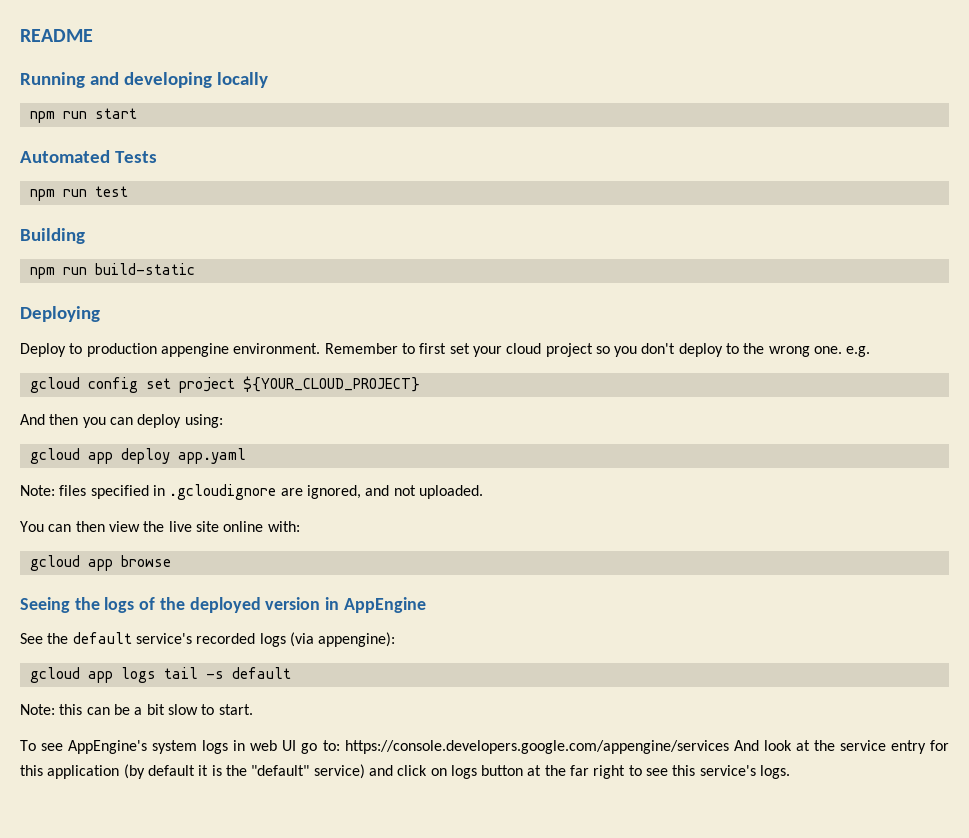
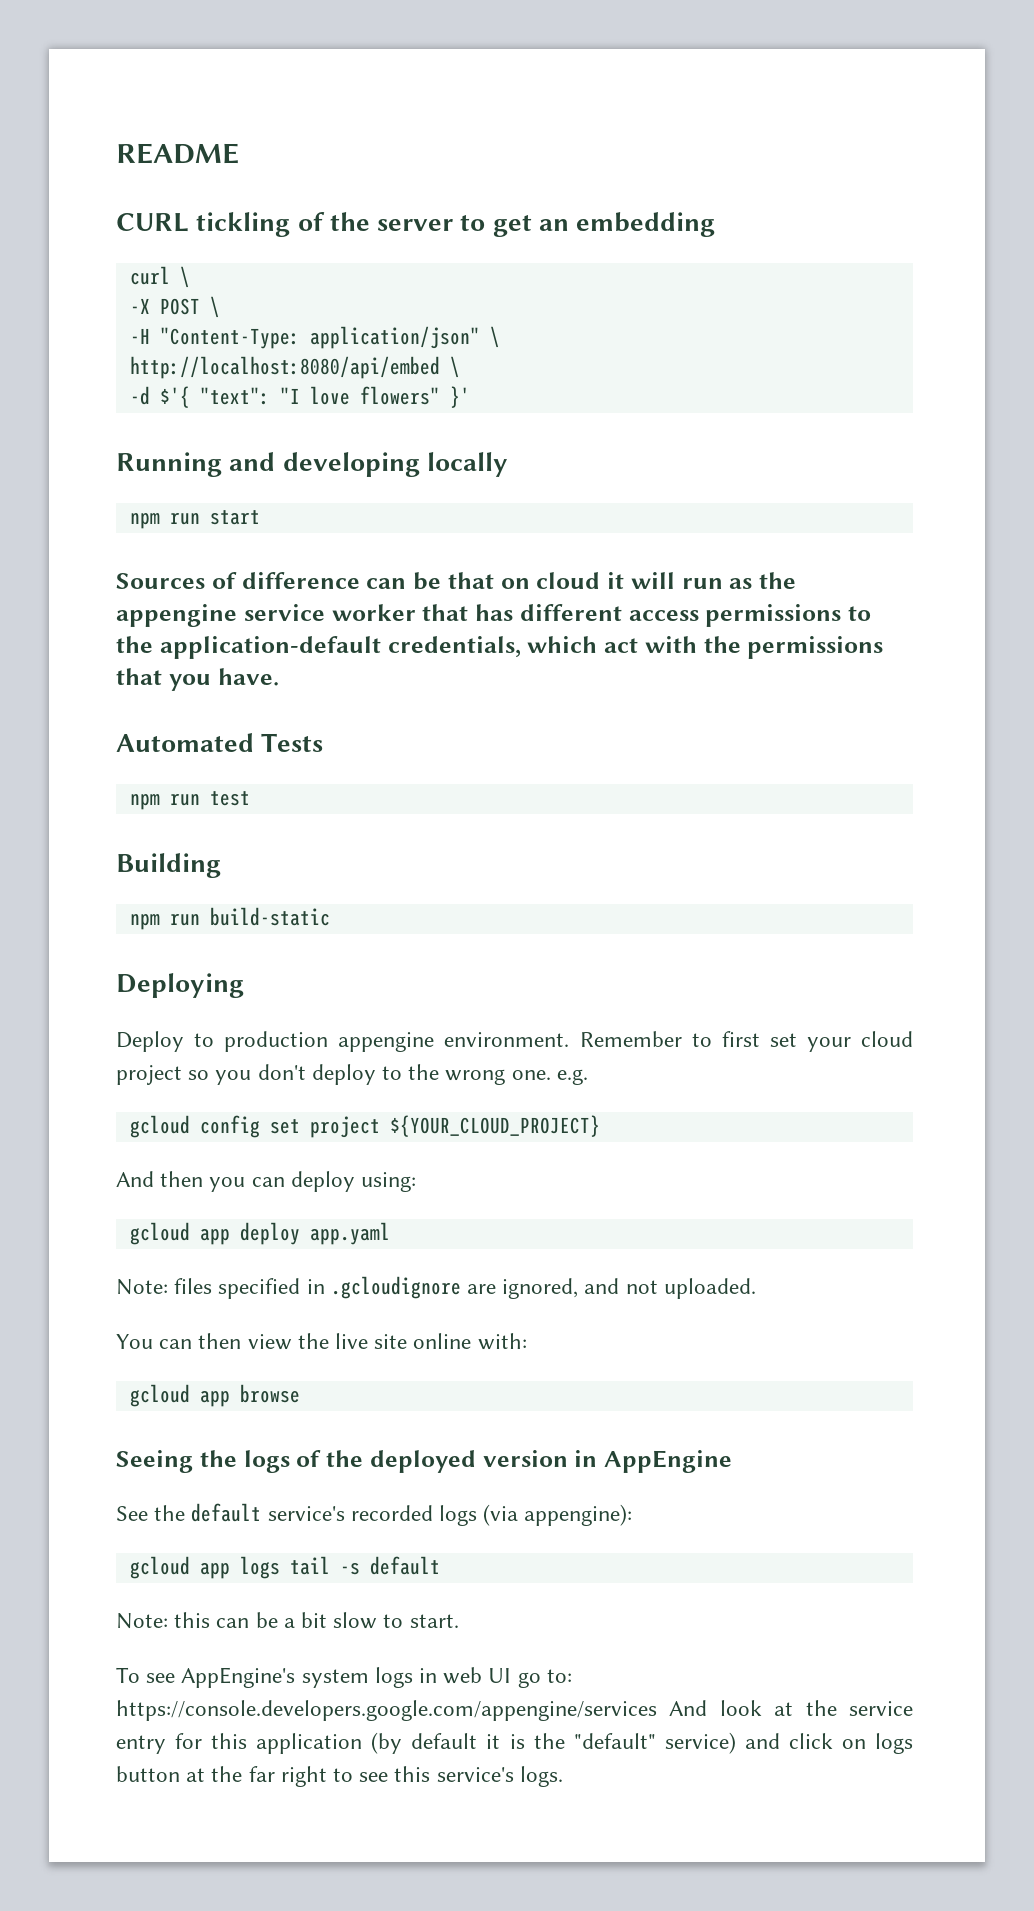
(93, 35) none -> [116,212,716,237] [129,266,190,288] [129,296,220,318] [129,326,500,349] [129,356,460,379] [129,386,470,408] // CURL tickling of the server to get an embedding // curl \ // -X POST \ // -H "Content-Type: application/json" \ // http://localhost:8080/api/embed \ // -d $'{ "text": "I love flowers" }'
(137, 113) none -> [116,572,796,590] [116,604,871,627] [116,636,884,659] [116,668,279,691] // Sources of difference can be that on cloud it will run as the appengine service worker that has different access permissions to the application-default credentials, which act with the permissions that you have.

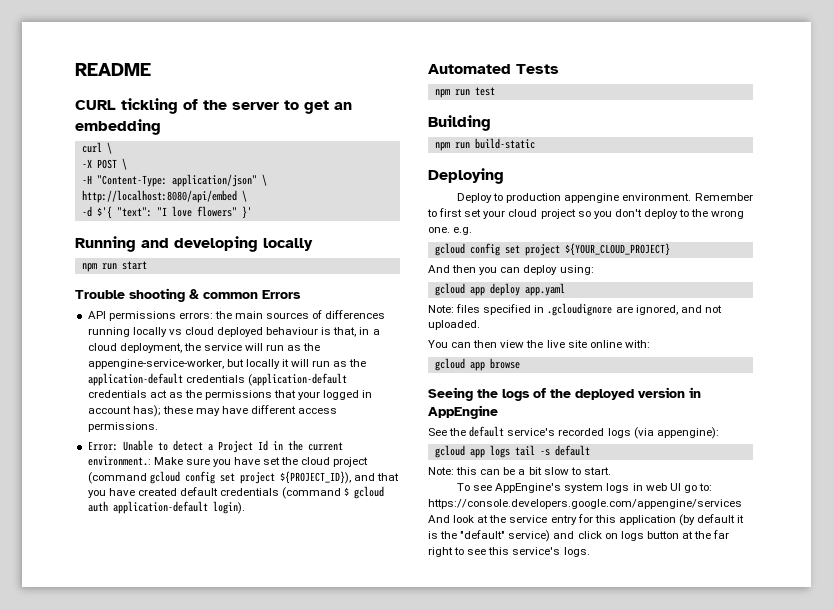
[116,572,601,590] Sources of difference can be that on cloud -> [75,288,301,302] [87,310,386,321] [87,327,380,337] [87,343,321,353] [87,359,280,369] Trouble shooting & common Errors // API permissions errors: the main sources of differences running locally vs cloud deployed behaviour is that, in a cloud deployment, the service will run as the appengine-service-worker, but locally
[116,604,871,627] [116,636,884,659] [116,668,279,691] appengine service worker that has different access permissions to the application-default credentials, which act with the permissions that you have. -> [87,373,347,386] [87,390,373,400] [87,405,338,417] [87,422,158,432] [87,440,343,453] [87,456,369,467] [87,471,399,484] [87,486,385,499] [87,501,245,514] application-default credentials (application-default credentials act as the permissions that your logged in account has); these may have different access permissions. // Error: Unable to detect a Project Id in the current environment.: Make sure you have set the cloud project (command gcloud config set project ${PROJECT_ID}), and that you have created default credentials (command $ gcloud auth application-default login).

